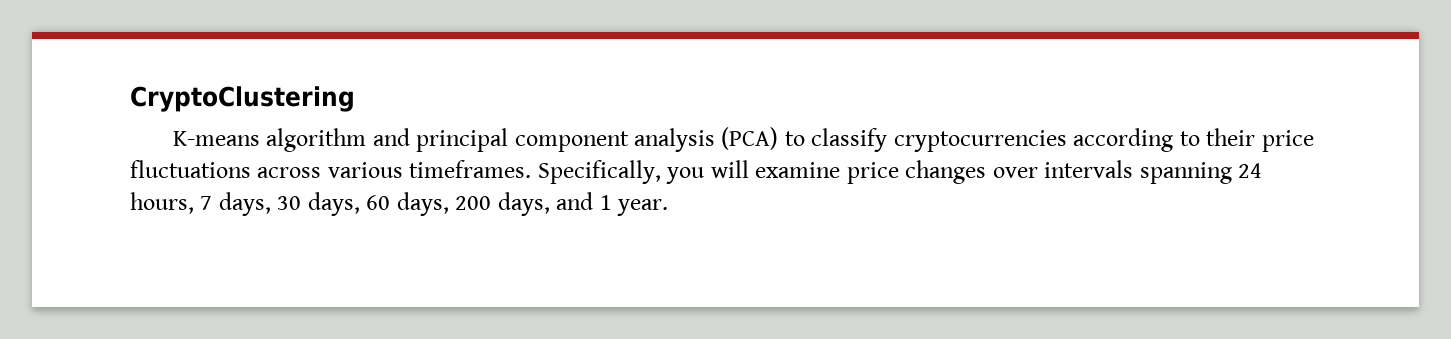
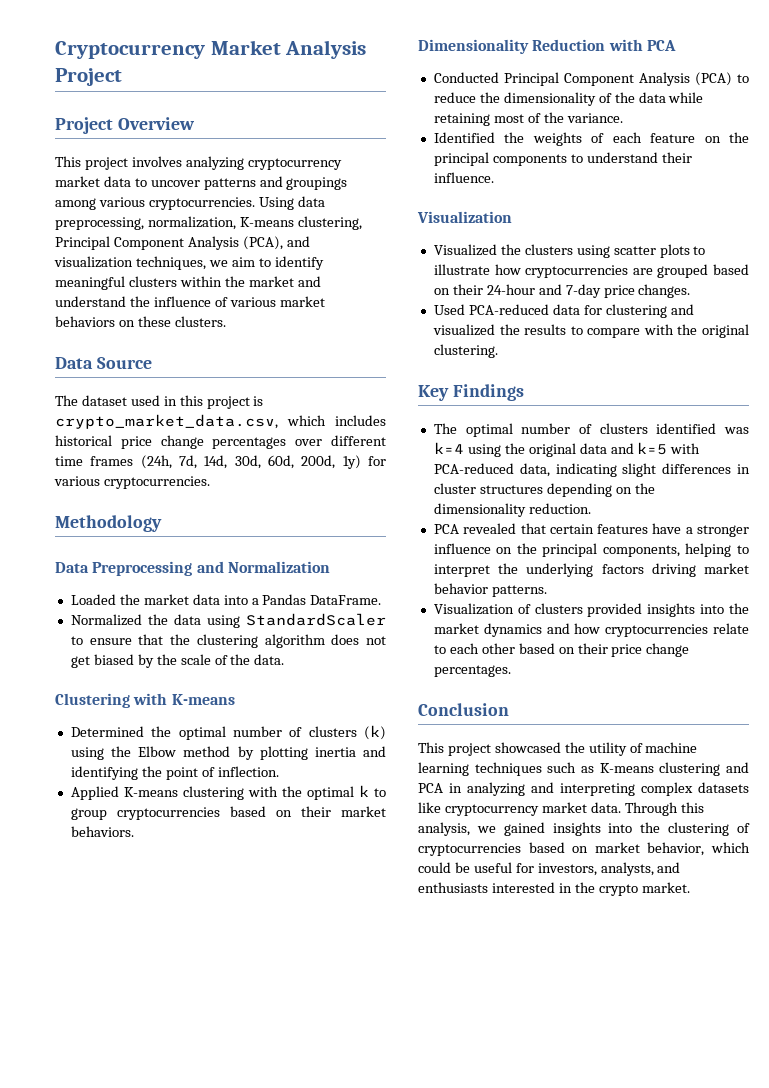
[130,86,355,112] [172,127,1314,152] [130,160,1263,184] [130,192,669,216] CryptoClustering // K-means algorithm and principal component analysis (PCA) to classify cryptocurrencies according to their price fluctuations across various timeframes. Specifically, you will examine price changes over intervals spanning 24 hours, 7 days, 30 days, 60 days, 200 days, and 1 year. -> [55,40,367,59] [55,68,122,86] [55,117,195,134] [55,156,342,170] [55,176,348,190] [55,196,325,210] [55,216,362,230] [55,236,310,250] [54,256,324,270] [55,276,321,290] [55,296,325,307] [55,316,226,327] [55,357,152,369] [55,395,264,409] [55,414,386,429] [55,435,387,449] [55,455,386,469] [54,476,210,489] [55,515,162,532] [55,561,330,576] [70,594,382,605] [70,613,387,628] [70,634,387,648] [70,654,285,668] [55,693,235,708] [70,725,386,740] [70,746,386,760] [70,766,279,780] [70,785,387,800] [70,806,386,820] [70,826,134,837] [418,39,676,54] [433,72,749,86] [433,92,704,106] [433,112,623,126] [433,132,749,146] [433,152,692,166] [433,172,494,183] [417,211,512,223] [433,244,706,258] [433,264,749,278] [433,284,691,298] [433,304,694,318] [432,324,749,338] [433,344,498,358] [418,384,524,401] [433,423,749,437] [433,442,701,457] [433,463,750,477] [433,483,655,497] [433,503,591,517] [433,523,749,537] [433,543,749,557] [433,563,749,577] [433,583,547,597] [433,603,749,617] [433,623,749,637] [433,643,690,657] [433,665,511,677] [418,703,509,716] [418,742,698,756] [418,762,749,776] [418,782,749,796] [418,802,704,816] [418,822,750,836] [418,842,750,856] [418,862,681,876] [418,882,690,896] Cryptocurrency Market Analysis Project // Project Overview // This project involves analyzing cryptocurrency market data to uncover patterns and groupings among various cryptocurrencies. Using data preprocessing, normalization, K-means clustering, Principal Component Analysis (PCA), and visualization techniques, we aim to identify meaningful clusters within the market and understand the influence of various market behaviors on these clusters. // Data Source // The dataset used in this project is crypto_market_data.csv, which includes historical price change percentages over different time frames (24h, 7d, 14d, 30d, 60d, 200d, 1y) for various cryptocurrencies. // Methodology // Data Preprocessing and Normalization // Loaded the market data into a Pandas DataFrame. // Normalized the data using StandardScaler to ensure that the clustering algorithm does not get biased by the scale of the data. // Clustering with K-means // Determined the optimal number of clusters (k) using the Elbow method by plotting inertia and identifying the point of inflection. // Applied K-means clustering with the optimal k to group cryptocurrencies based on their market behaviors. // Dimensionality Reduction with PCA // Conducted Principal Component Analysis (PCA) to reduce the dimensionality of the data while retaining most of the variance. // Identified the weights of each feature on the principal components to understand their influence. // Visualization // Visualized the clusters using scatter plots to illustrate how cryptocurrencies are grouped based on their 24-hour and 7-day price changes. // Used PCA-reduced data for clustering and visualized the results to compare with the original clustering. // Key Findings // The optimal number of clusters identified was k=4 using the original data and k=5 with PCA-reduced data, indicating slight differences in cluster structures depending on the dimensionality reduction. // PCA revealed that certain features have a stronger influence on the principal components, helping to interpret the underlying factors driving market behavior patterns. // Visualization of clusters provided insights into the market dynamics and how cryptocurrencies relate to each other based on their price change percentages. // Conclusion // This project showcased the utility of machine learning techniques such as K-means clustering and PCA in analyzing and interpreting complex datasets like cryptocurrency market data. Through this analysis, we gained insights into the clustering of cryptocurrencies based on market behavior, which could be useful for investors, analysts, and enthusiasts interested in the crypto market.

